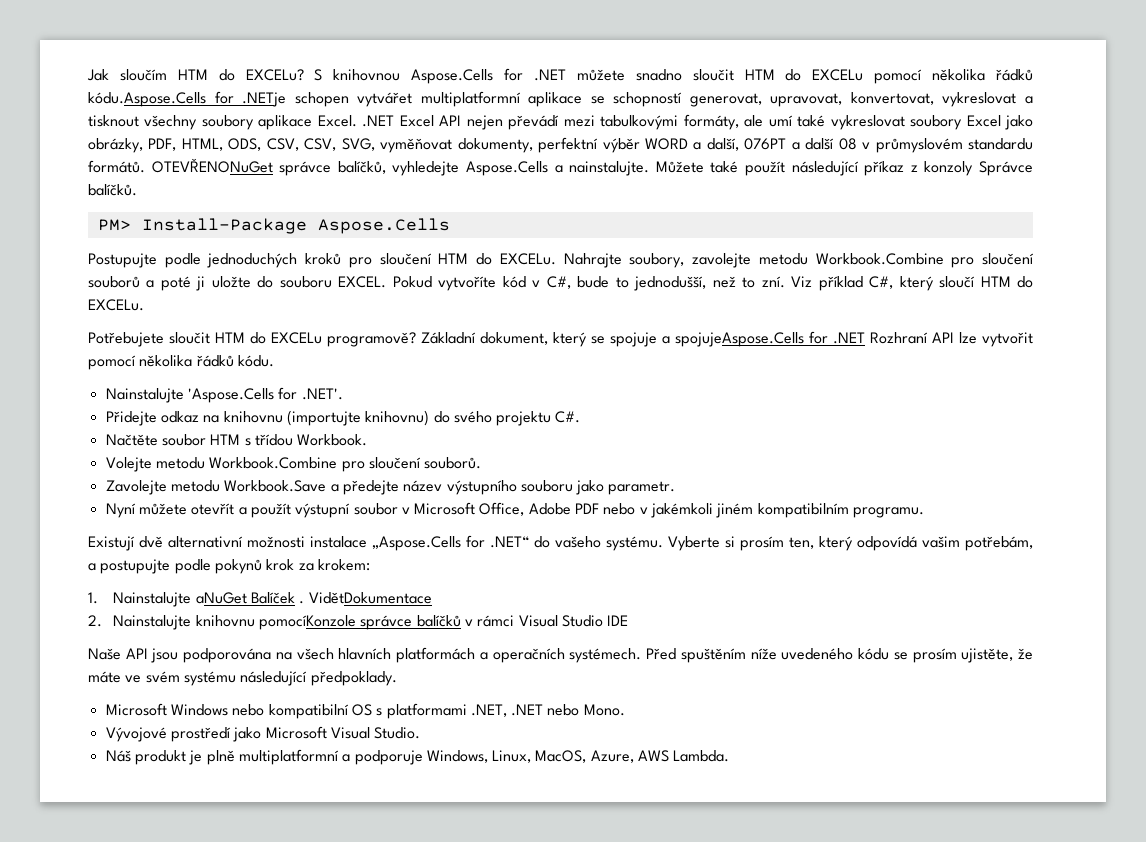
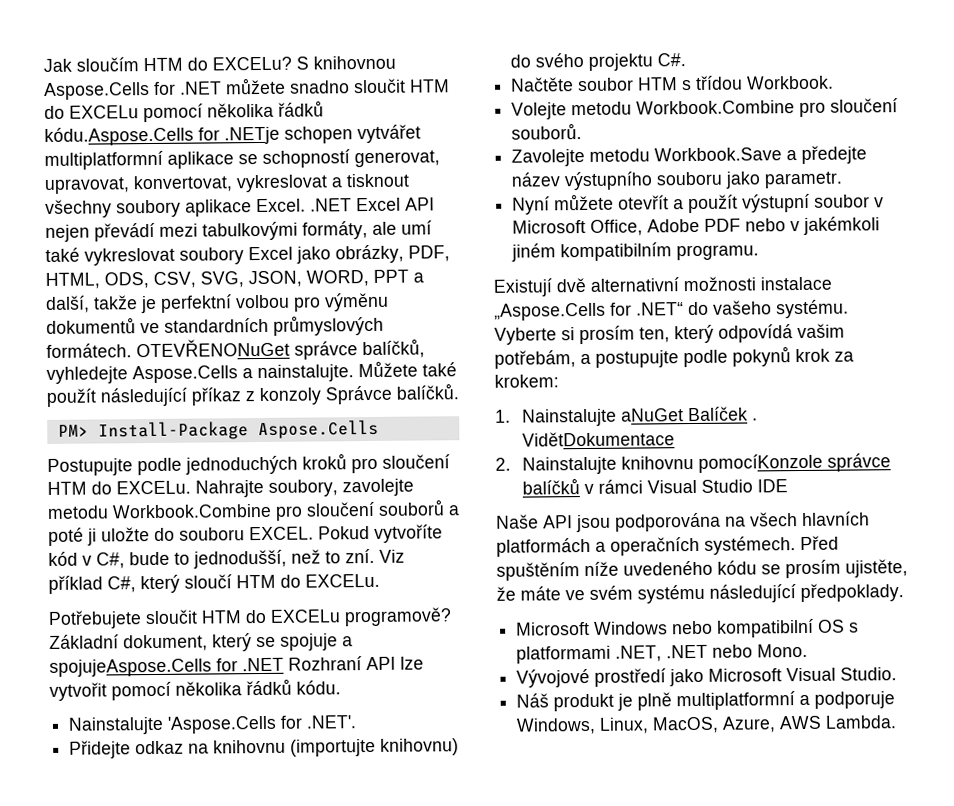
[304,137,1034,153] [88,160,145,173] CSV, SVG, vyměňovat dokumenty, perfektní výběr WORD a další, 076PT a další 08 v průmyslovém standardu formátů. -> [200,269,424,288] [45,292,389,314] [46,314,384,336] [46,343,132,358] SVG, JSON, WORD, PPT a další, takže je perfektní volbou pro výměnu dokumentů ve standardních průmyslových formátech.

